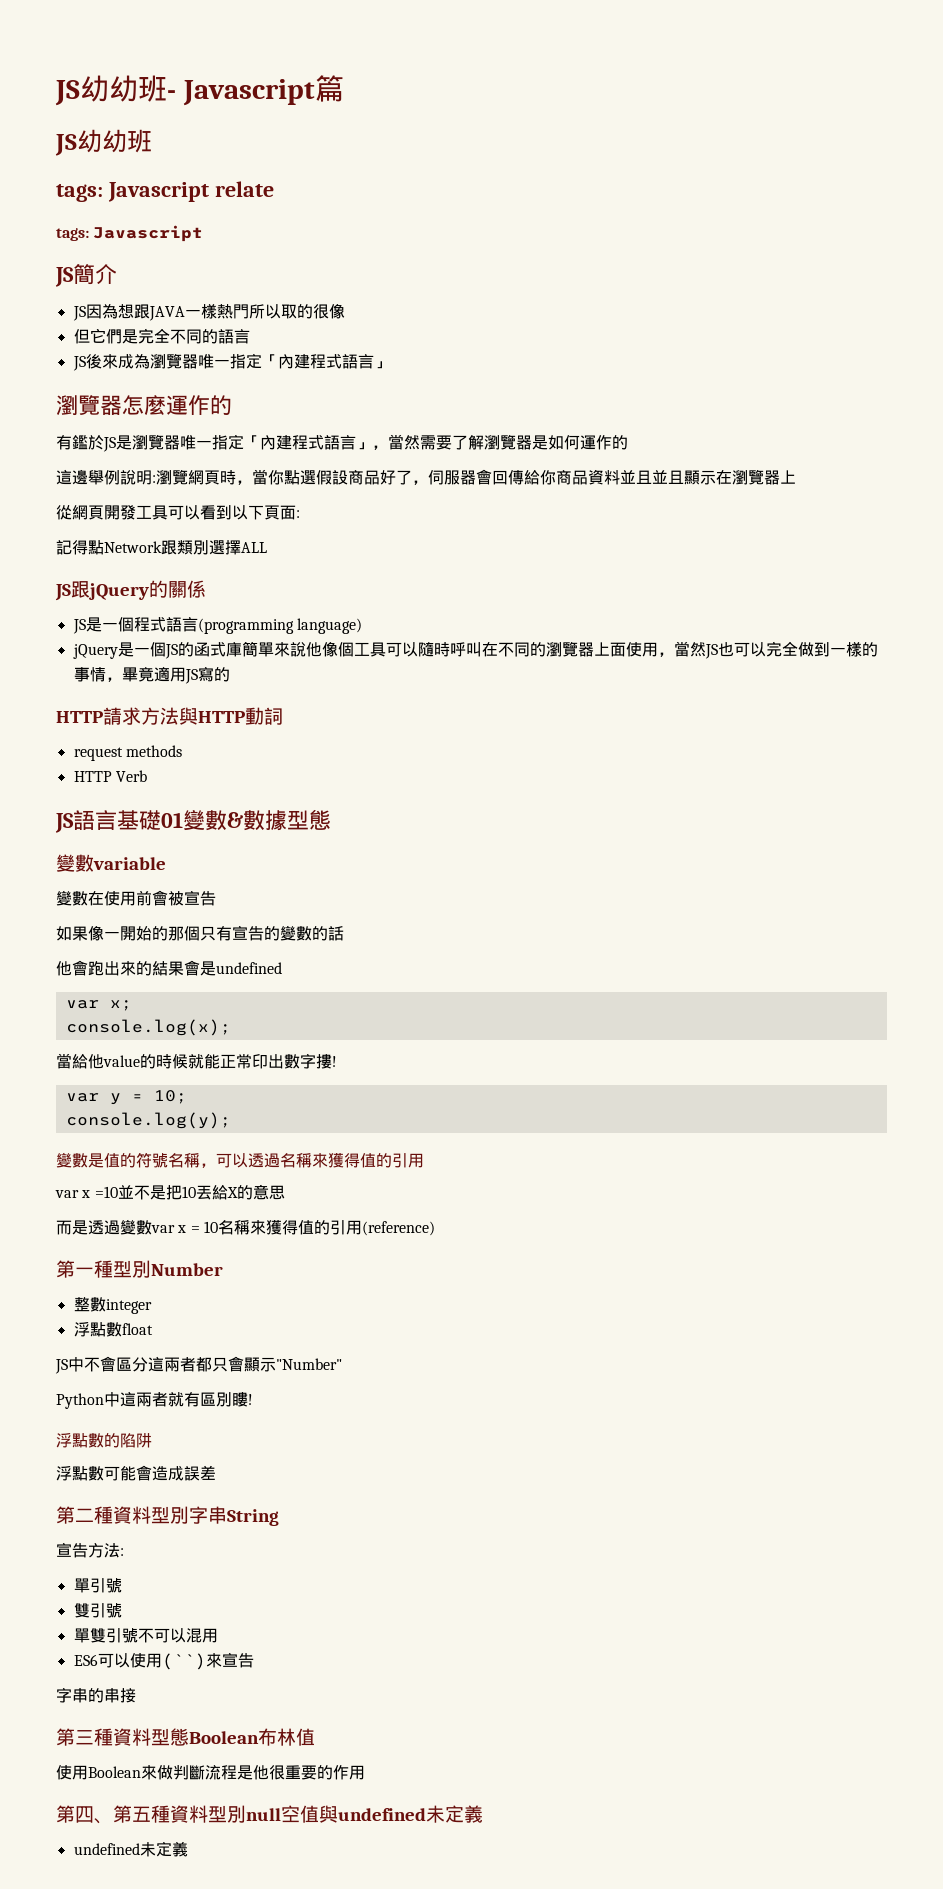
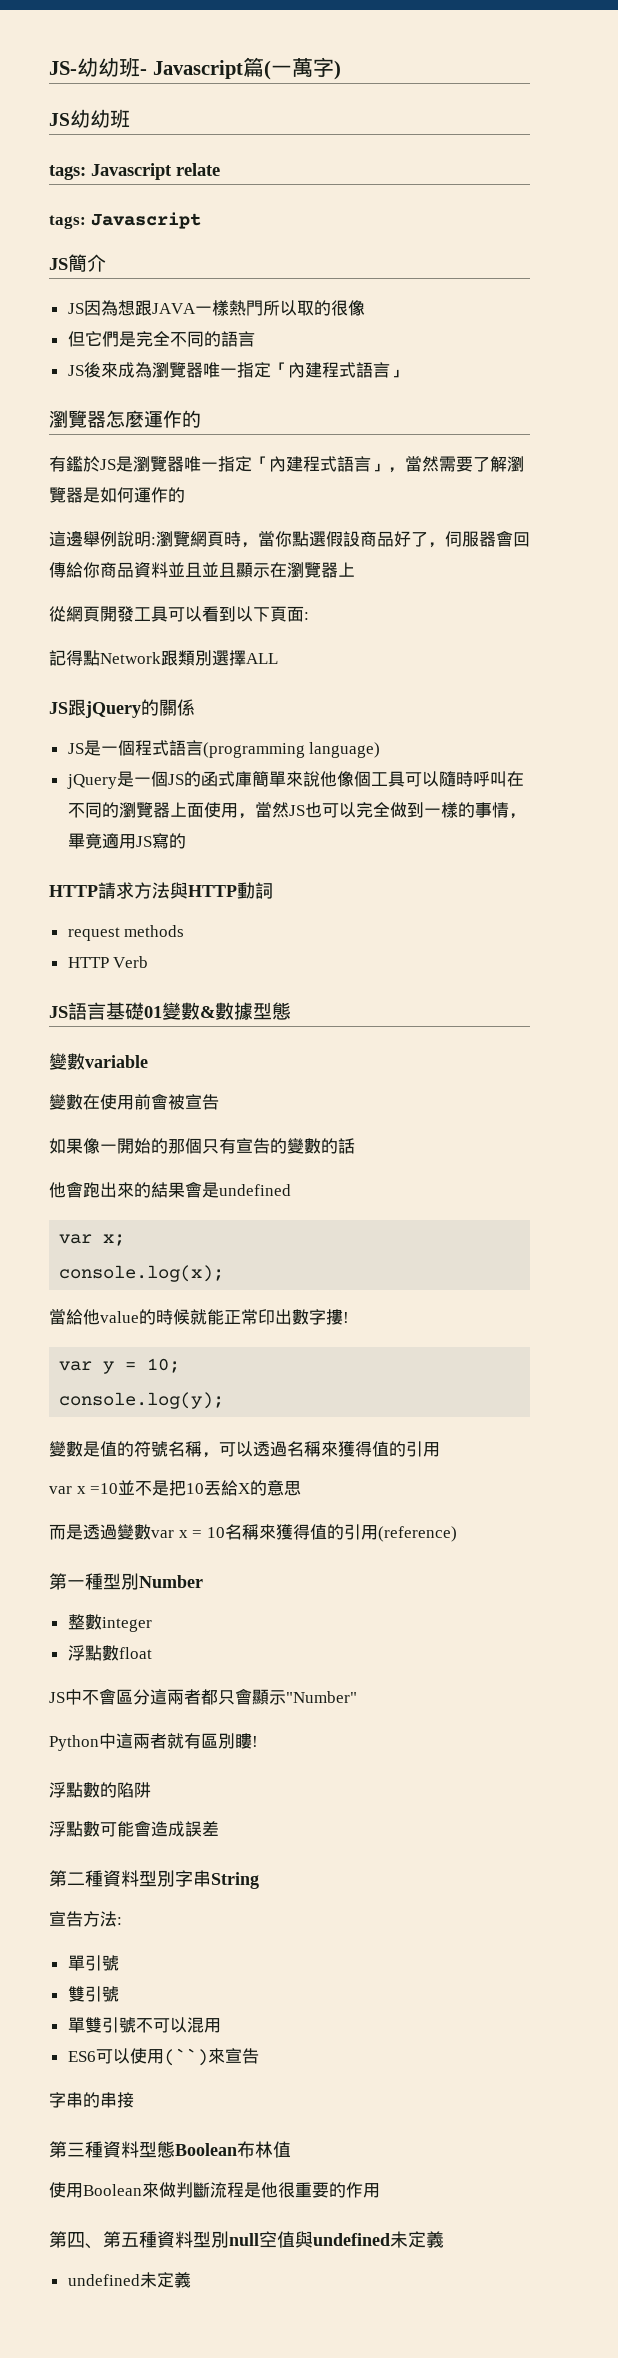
[55,80,80,106] JS -> [49,61,77,75] JS-
(344, 88) none -> [263,57,341,80] (一萬字)

